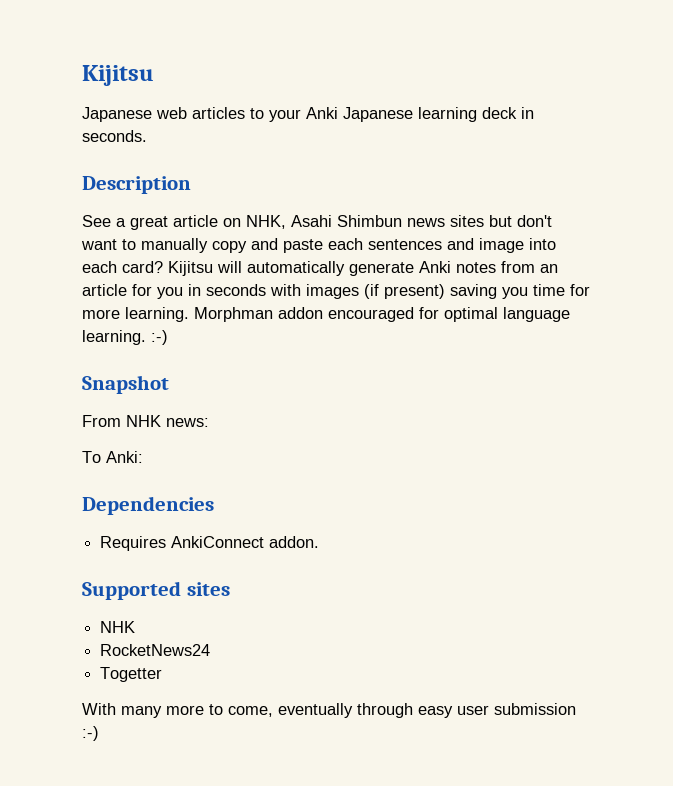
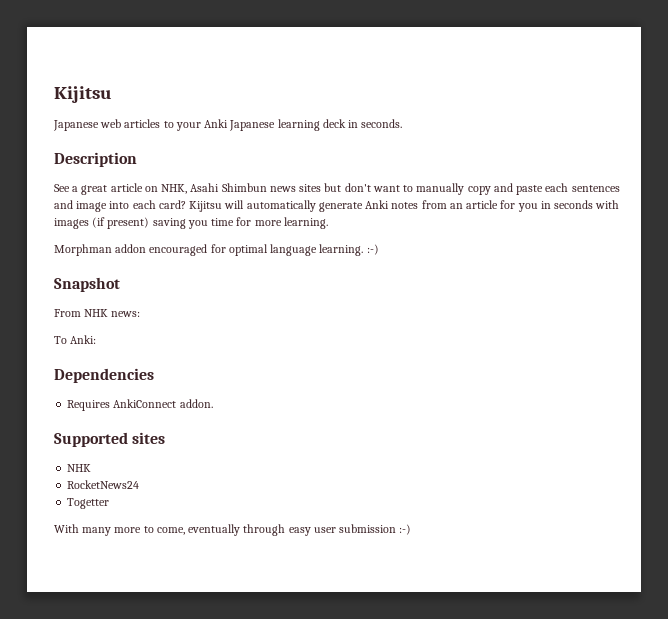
(189, 314) none -> (328, 223) //

